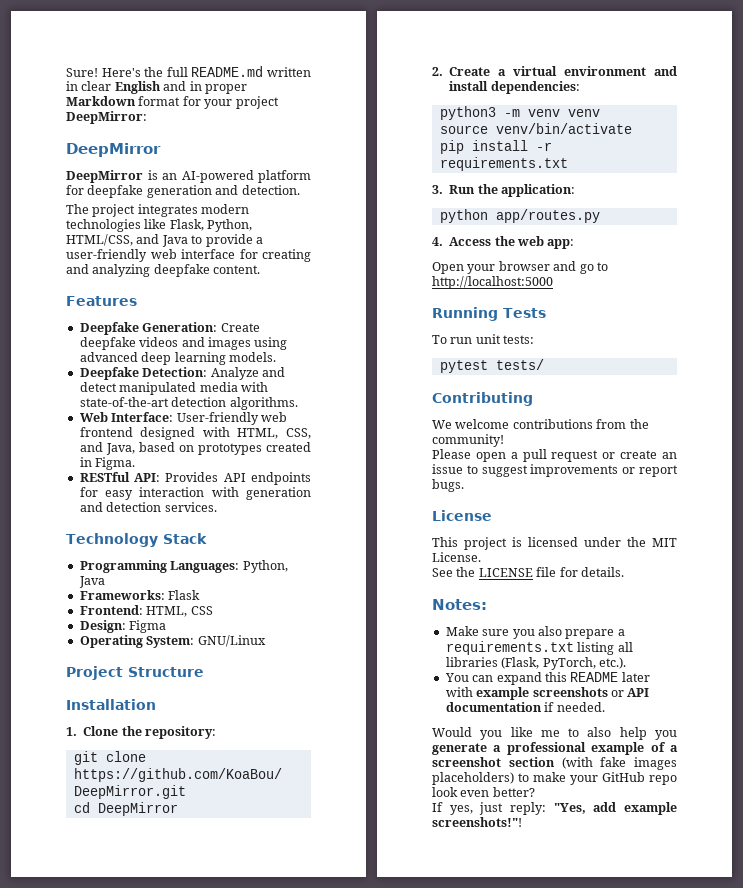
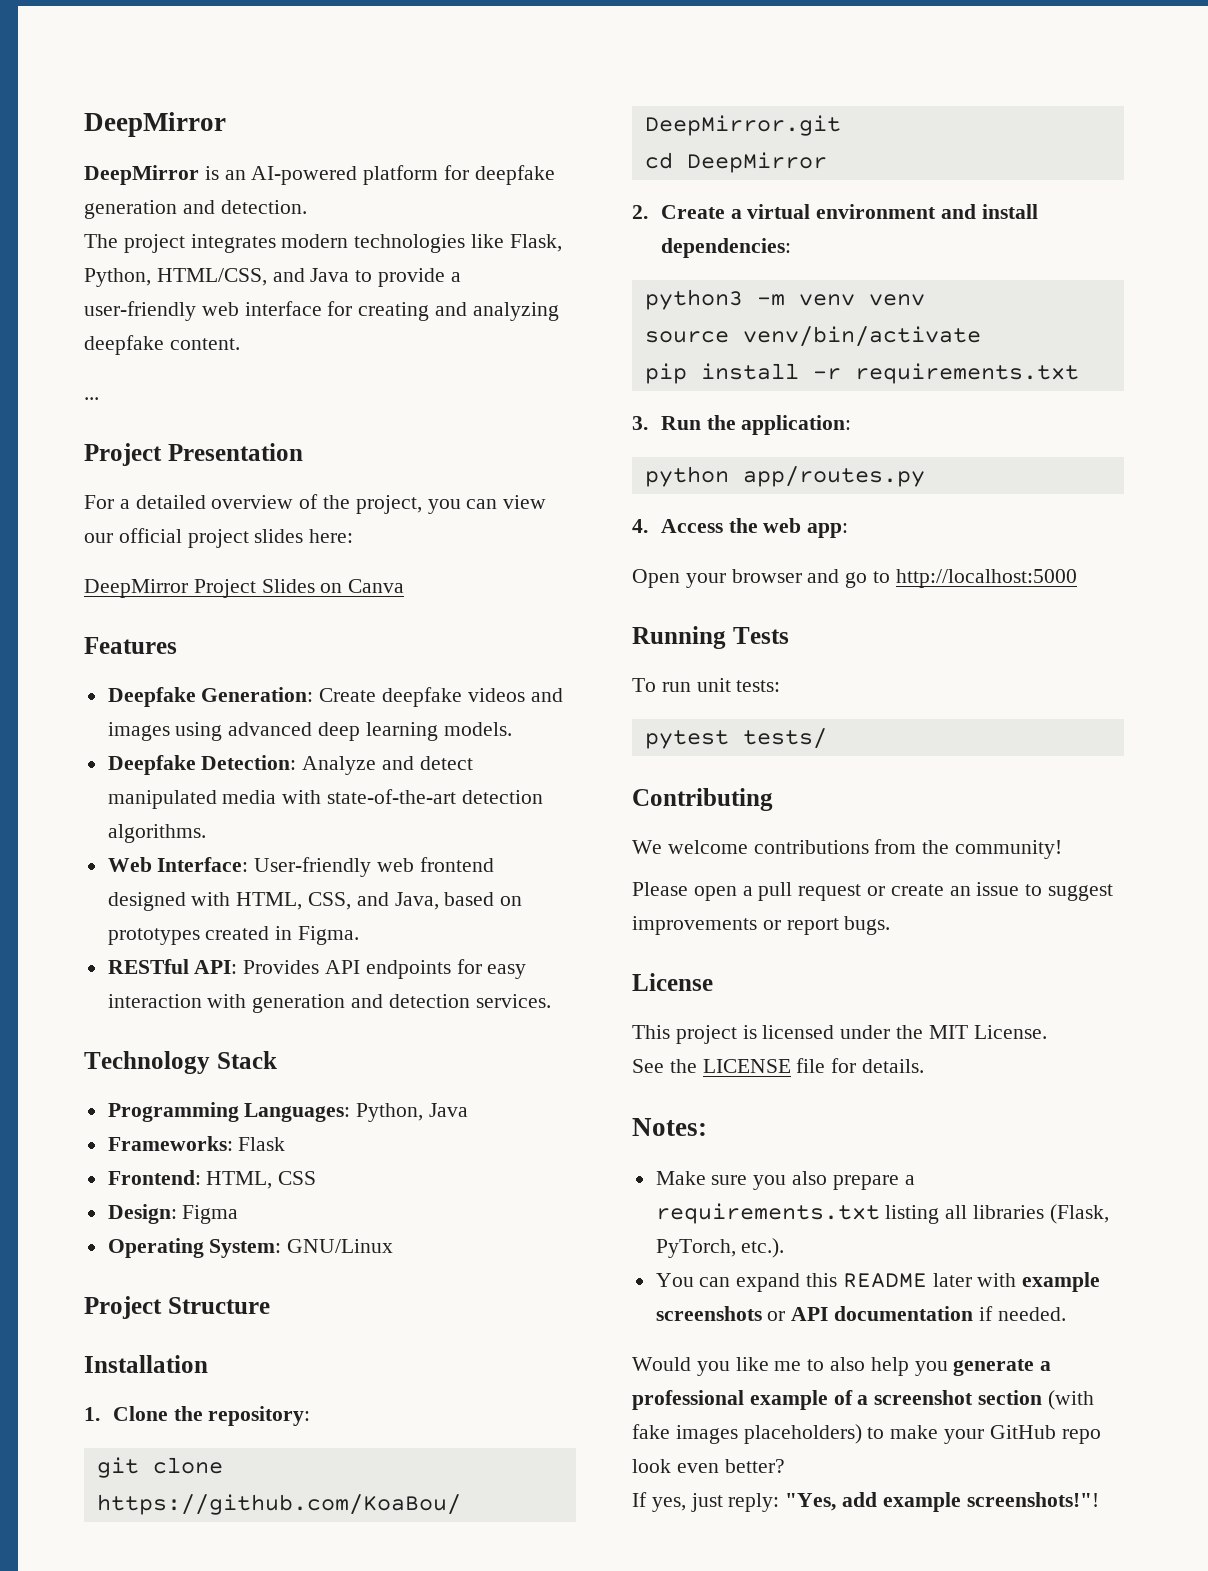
[66,66,311,77] [66,81,247,94] [66,96,279,109] [66,111,147,124] Sure! Here's the full README.md written in clear English and in proper Markdown format for your project DeepMirror: // -> (84, 124) none
(261, 269) none -> [84,397,99,400] [84,443,303,466] [84,494,547,514] [84,528,354,548] [84,579,405,598] // ... // Project Presentation // For a detailed overview of the project, you can view our official project slides here: // DeepMirror Project Slides on Canva

